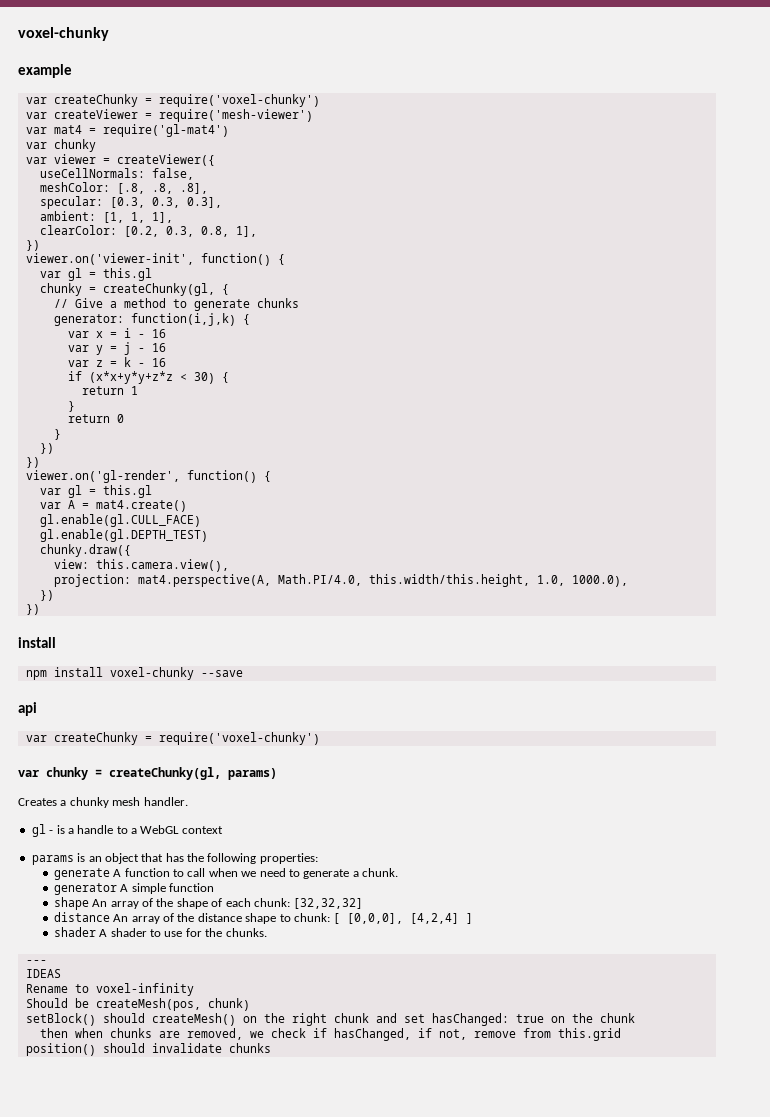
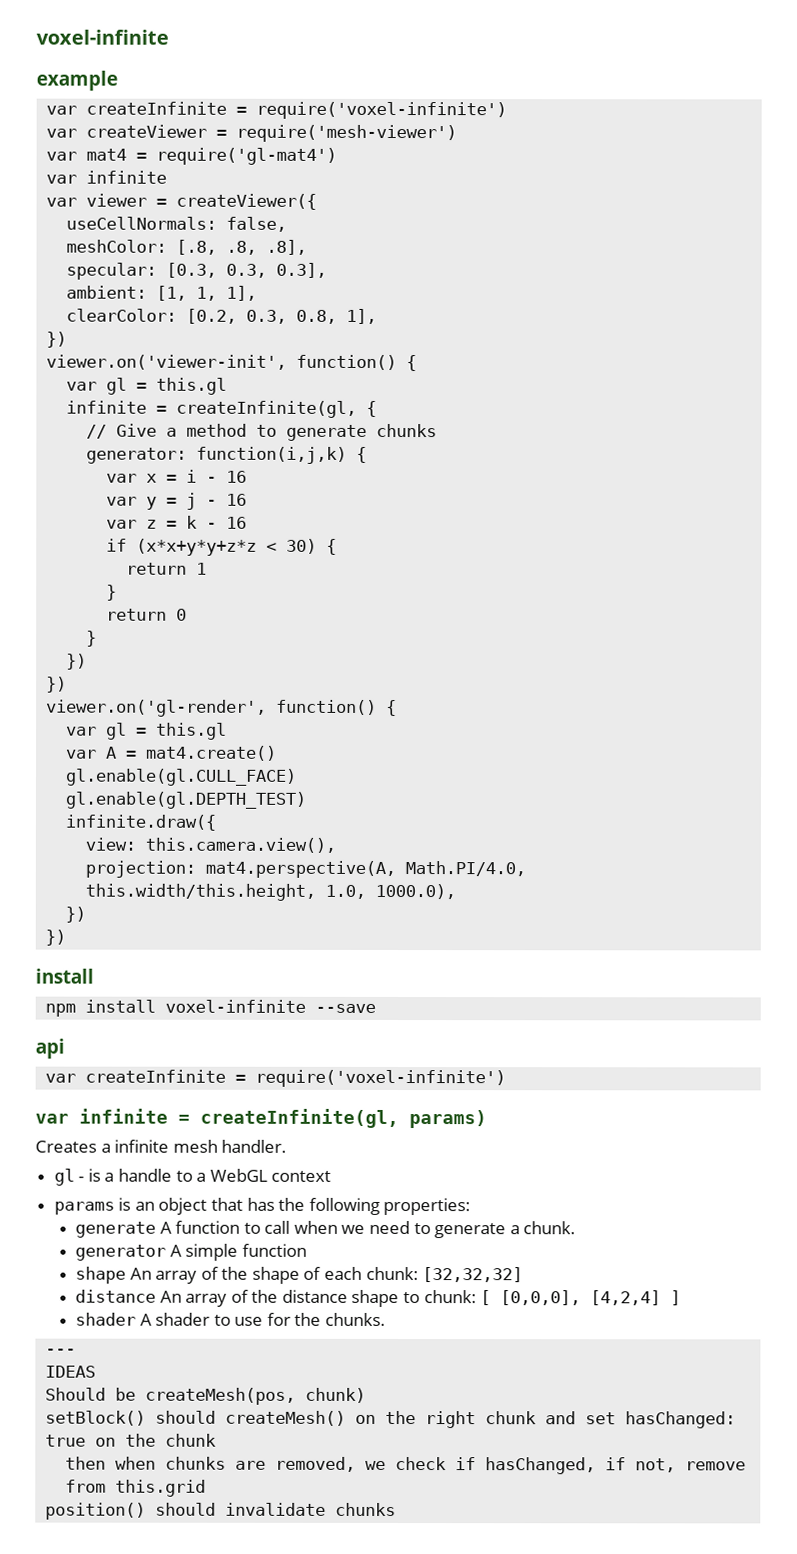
[18,27,109,41] voxel-chunky -> [36,29,169,45] voxel-infinite
[53,94,320,107] createChunky = require('voxel-chunky') -> [86,101,508,120] createInfinite = require('voxel-infinite')
[53,139,96,152] chunky -> [86,170,168,184] infinite
[39,283,215,296] chunky = createChunky(gl, -> [66,400,358,418] infinite = createInfinite(gl,
[39,544,131,557] chunky.draw({ -> [65,814,217,831] infinite.draw({
[109,667,194,680] voxel-chunky -> [165,999,307,1013] voxel-infinite
[53,732,320,745] [18,767,221,780] createChunky = require('voxel-chunky') // var chunky = createChunky(gl, -> [85,1069,507,1088] [35,1108,399,1129] createInfinite = require('voxel-infinite') // var infinite = createInfinite(gl,
[69,797,109,808] chunky -> [114,1139,170,1153] infinite
[25,983,194,996] // Rename to voxel-infinity -> (97, 1371) none

